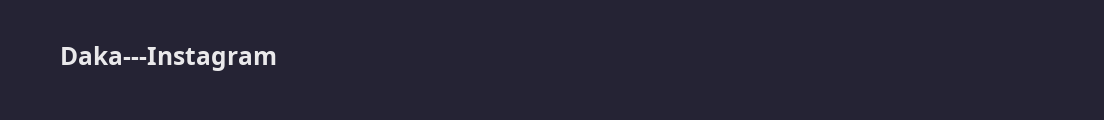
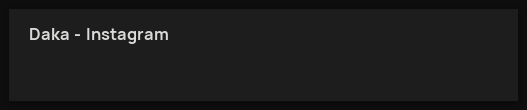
[60,46,277,71] Daka---Instagram -> [29,28,169,44] Daka - Instagram

